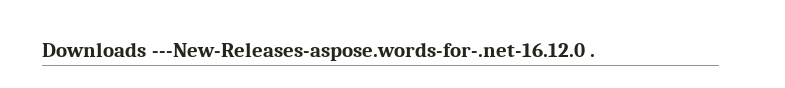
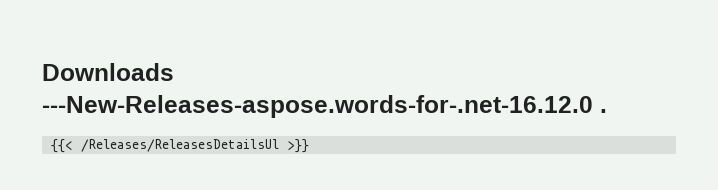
(596, 55) none -> [50,139,309,153] // {{< /Releases/ReleasesDetailsUl >}}

